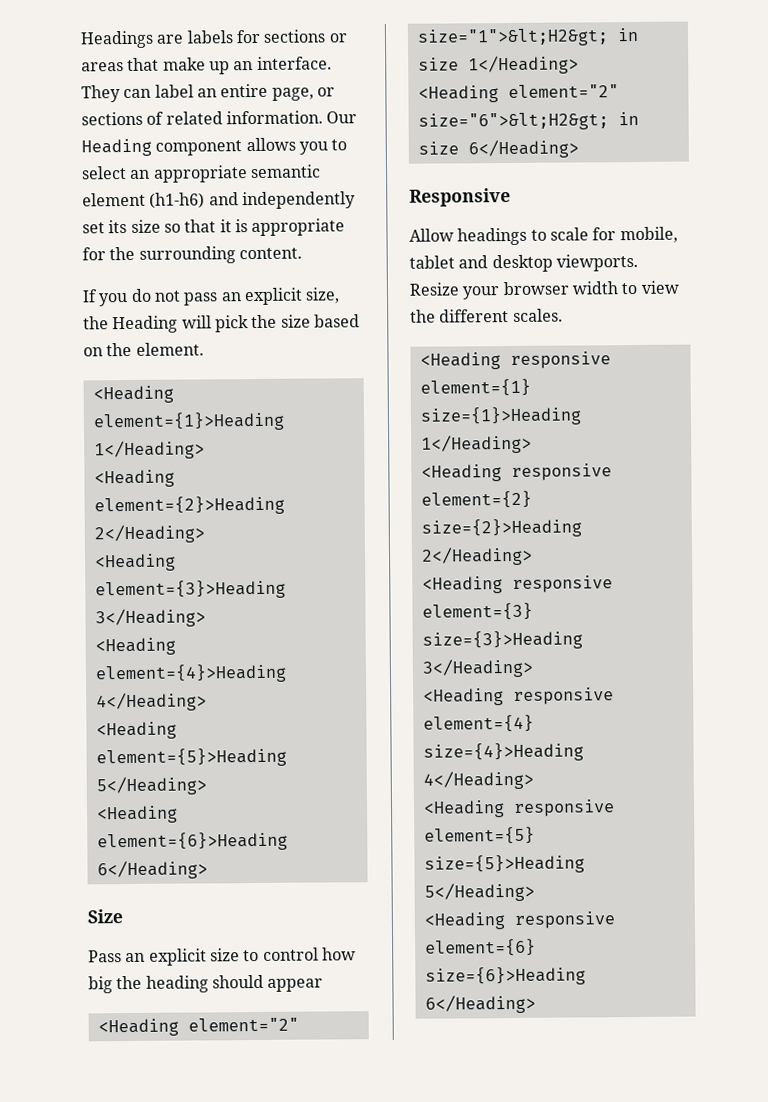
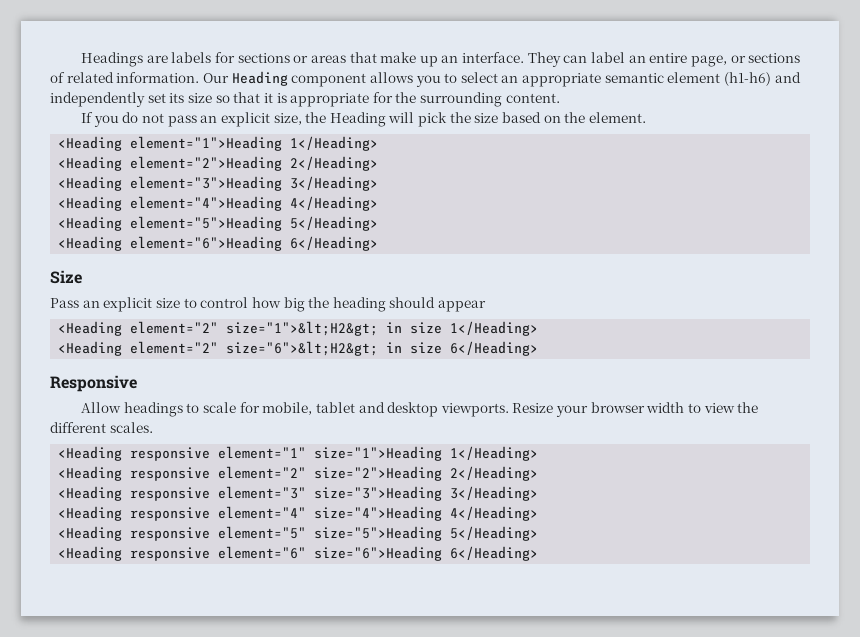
[92,411,285,432] [93,440,205,460] [93,469,175,488] [93,495,285,516] [93,524,205,544] [94,553,176,572] [94,579,286,600] [94,608,206,628] [94,637,176,656] [94,663,287,684] [95,692,207,712] [95,721,177,740] [95,747,287,768] [95,776,207,796] [95,805,178,824] [96,831,288,852] element={1}>Heading 1</Heading> // <Heading element={2}>Heading 2</Heading> // <Heading element={3}>Heading 3</Heading> // <Heading element={4}>Heading 4</Heading> // <Heading element={5}>Heading 5</Heading> // <Heading element={6}>Heading -> [130,136,379,151] [58,156,379,171] [58,176,379,191] [58,196,379,211] [58,216,379,231] [58,236,283,251] element="1">Heading 1</Heading> // <Heading element="2">Heading 2</Heading> // <Heading element="3">Heading 3</Heading> // <Heading element="4">Heading 4</Heading> // <Heading element="5">Heading 5</Heading> // <Heading element="6">Heading
[419,378,531,397] [419,406,582,426] element={1} size={1}>Heading -> [218,446,443,461] element="1" size="1">Heading
[420,490,532,509] [420,518,582,538] element={2} size={2}>Heading -> [218,466,443,481] element="2" size="2">Heading
[421,602,533,621] [421,630,583,650] element={3} size={3}>Heading -> [218,486,443,501] element="3" size="3">Heading
[422,714,534,733] [422,742,584,762] element={4} size={4}>Heading -> [218,506,443,521] element="4" size="4">Heading
[423,826,535,845] [423,854,585,874] element={5} size={5}>Heading -> [218,526,443,541] element="5" size="5">Heading
[424,938,536,957] [424,966,586,986] element={6} size={6}>Heading -> [218,546,443,561] element="6" size="6">Heading

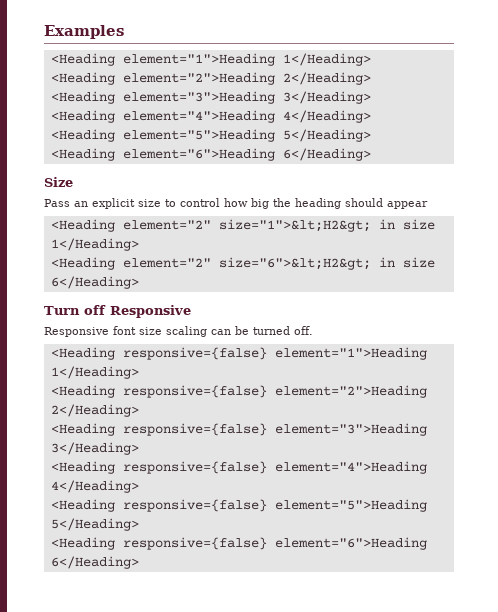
[80,52,801,67] [50,71,801,87] [50,92,560,107] [80,112,646,127] Headings are labels for sections or areas that make up an interface. They can label an entire page, or sections of related information. Our Heading component allows you to select an appropriate semantic element (h1-h6) and independently set its size so that it is appropriate for the surrounding content. // If you do not pass an explicit size, the Heading will pick the size based on the element. -> [44,25,124,39] Examples
(539, 348) none -> [44,305,106,315] Turn off
[80,402,759,417] [50,422,153,433] [58,446,539,461] [58,466,539,481] [58,486,539,501] [58,506,539,521] [58,526,539,541] [58,546,443,561] Allow headings to scale for mobile, tablet and desktop viewports. Resize your browser width to view the different scales. // <Heading responsive element="1" size="1">Heading 1</Heading> // <Heading responsive element="2" size="2">Heading 2</Heading> // <Heading responsive element="3" size="3">Heading 3</Heading> // <Heading responsive element="4" size="4">Heading 4</Heading> // <Heading responsive element="5" size="5">Heading 5</Heading> // <Heading responsive element="6" size="6">Heading -> [44,326,313,337] [50,347,427,360] [50,366,139,379] [50,385,427,398] [50,404,139,417] [50,423,427,436] [50,442,139,455] [50,461,427,474] [50,480,139,493] [50,499,427,512] [50,518,139,531] [50,537,427,550] Responsive font size scaling can be turned off. // <Heading responsive={false} element="1">Heading 1</Heading> // <Heading responsive={false} element="2">Heading 2</Heading> // <Heading responsive={false} element="3">Heading 3</Heading> // <Heading responsive={false} element="4">Heading 4</Heading> // <Heading responsive={false} element="5">Heading 5</Heading> // <Heading responsive={false} element="6">Heading

